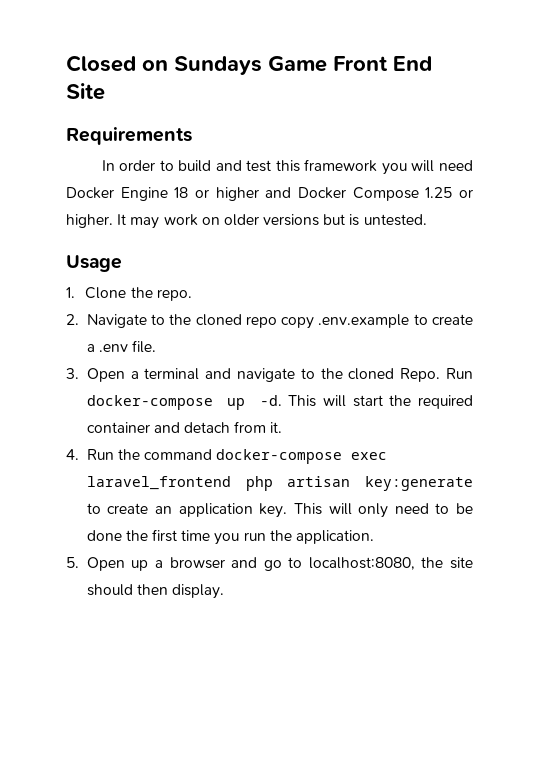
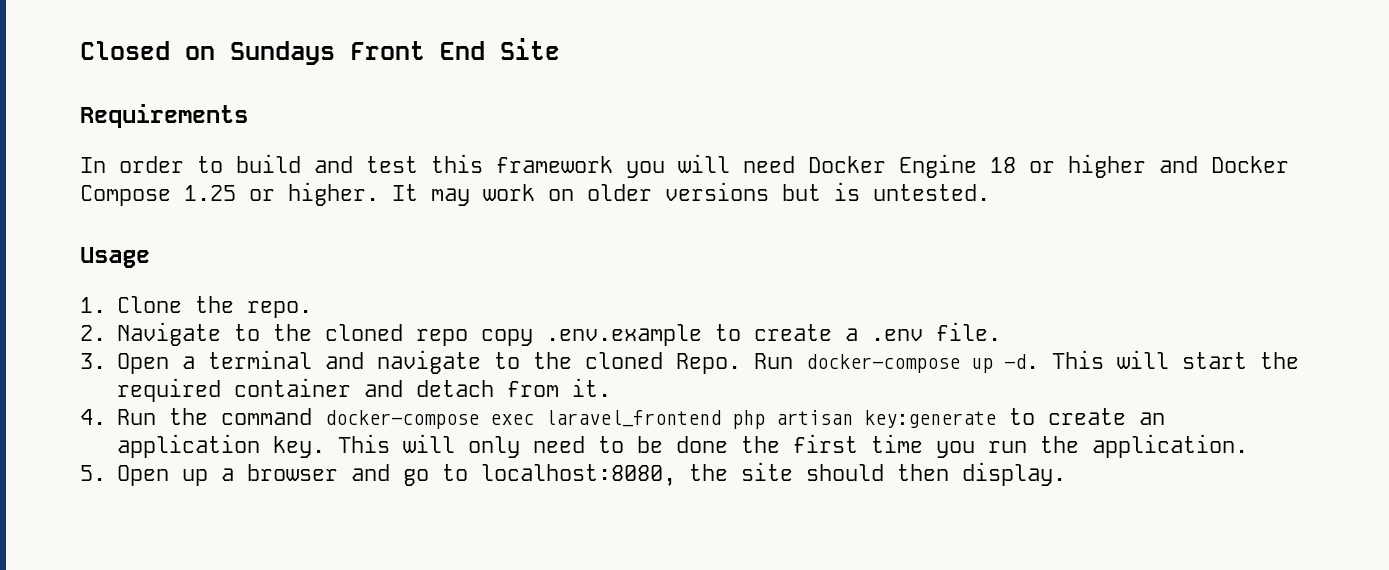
[268,56,327,72] Game -> (335, 53) none

